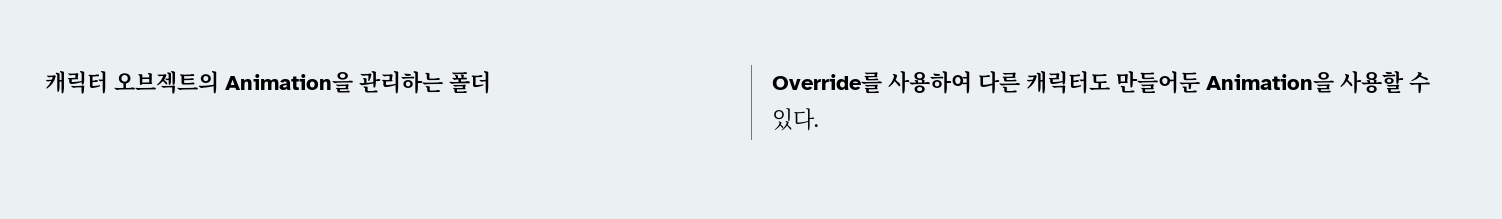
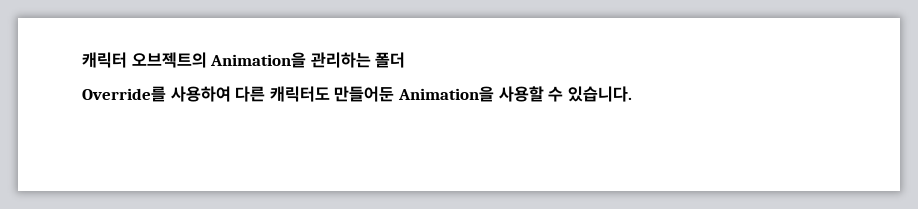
[772,108,819,131] 있다. -> [567,86,632,102] 있습니다.

